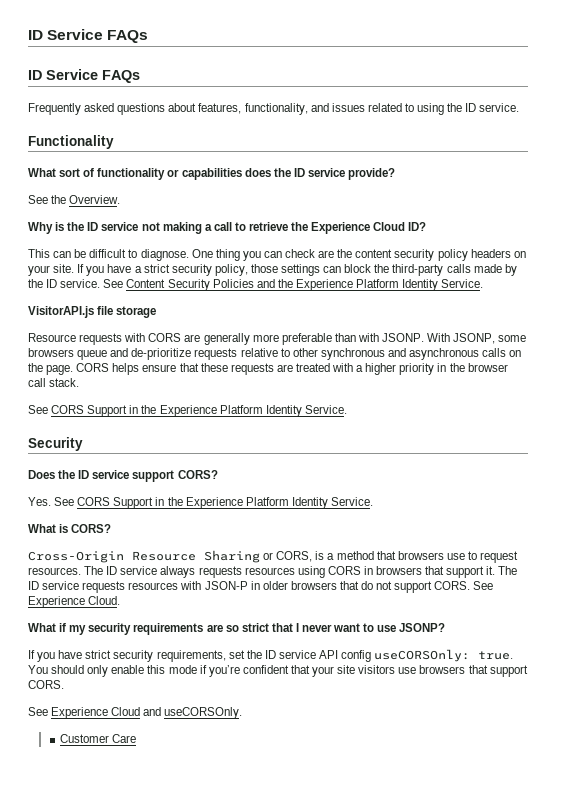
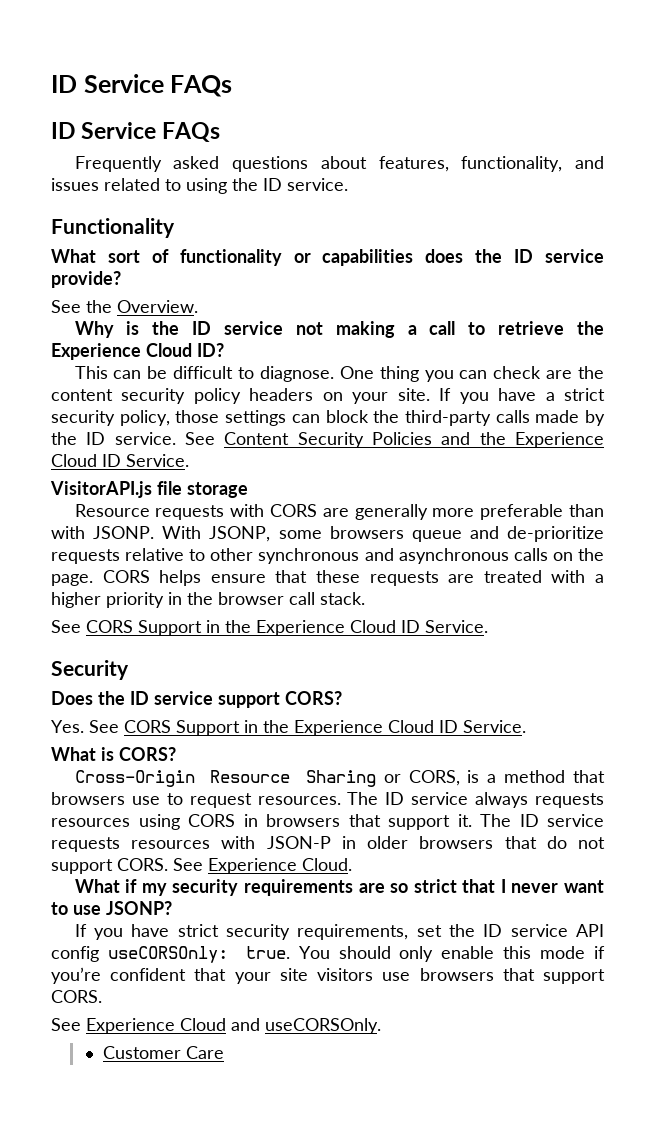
[356,279,439,291] Platform Identity -> [51,454,121,467] Cloud ID
[219,405,302,417] Platform Identity -> [350,620,420,633] Cloud ID
[245,497,328,509] Platform Identity -> [388,720,458,733] Cloud ID

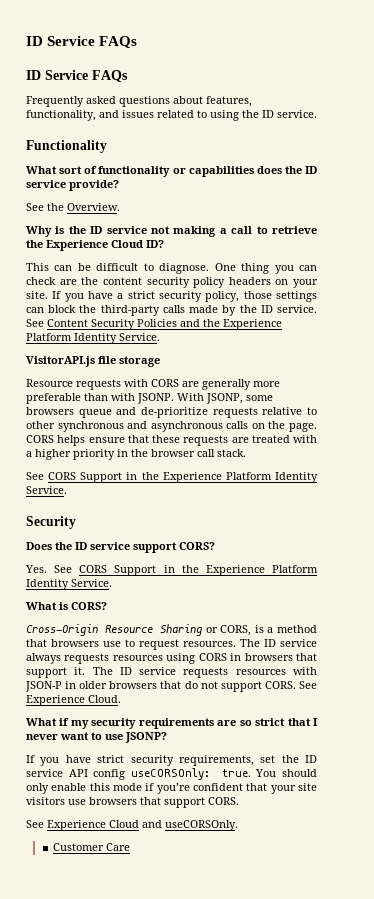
[51,454,121,467] Cloud ID -> [26,333,117,344] Platform Identity
[350,620,420,633] Cloud ID -> [225,472,318,483] Platform Identity
[388,720,458,733] Cloud ID -> [272,565,318,573] [26,579,69,590] Platform Identity

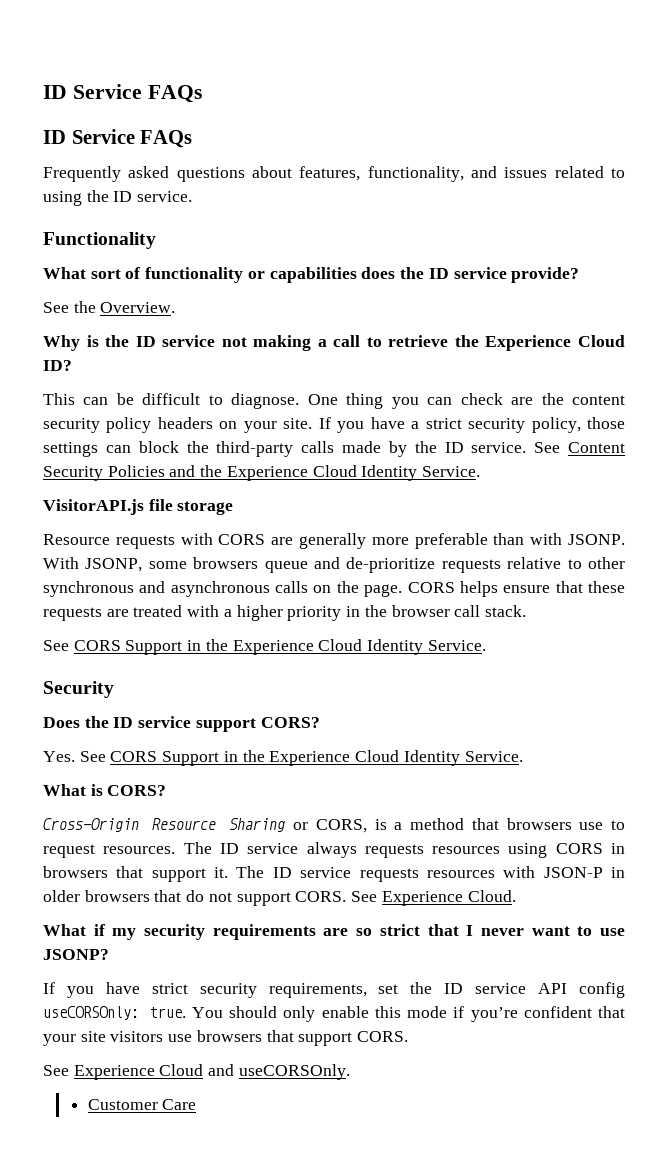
[26,333,72,341] Platform -> [312,465,357,477] Cloud
[225,472,272,480] Platform -> [318,639,363,651] Cloud
[272,565,318,573] Platform -> [355,750,400,762] Cloud

